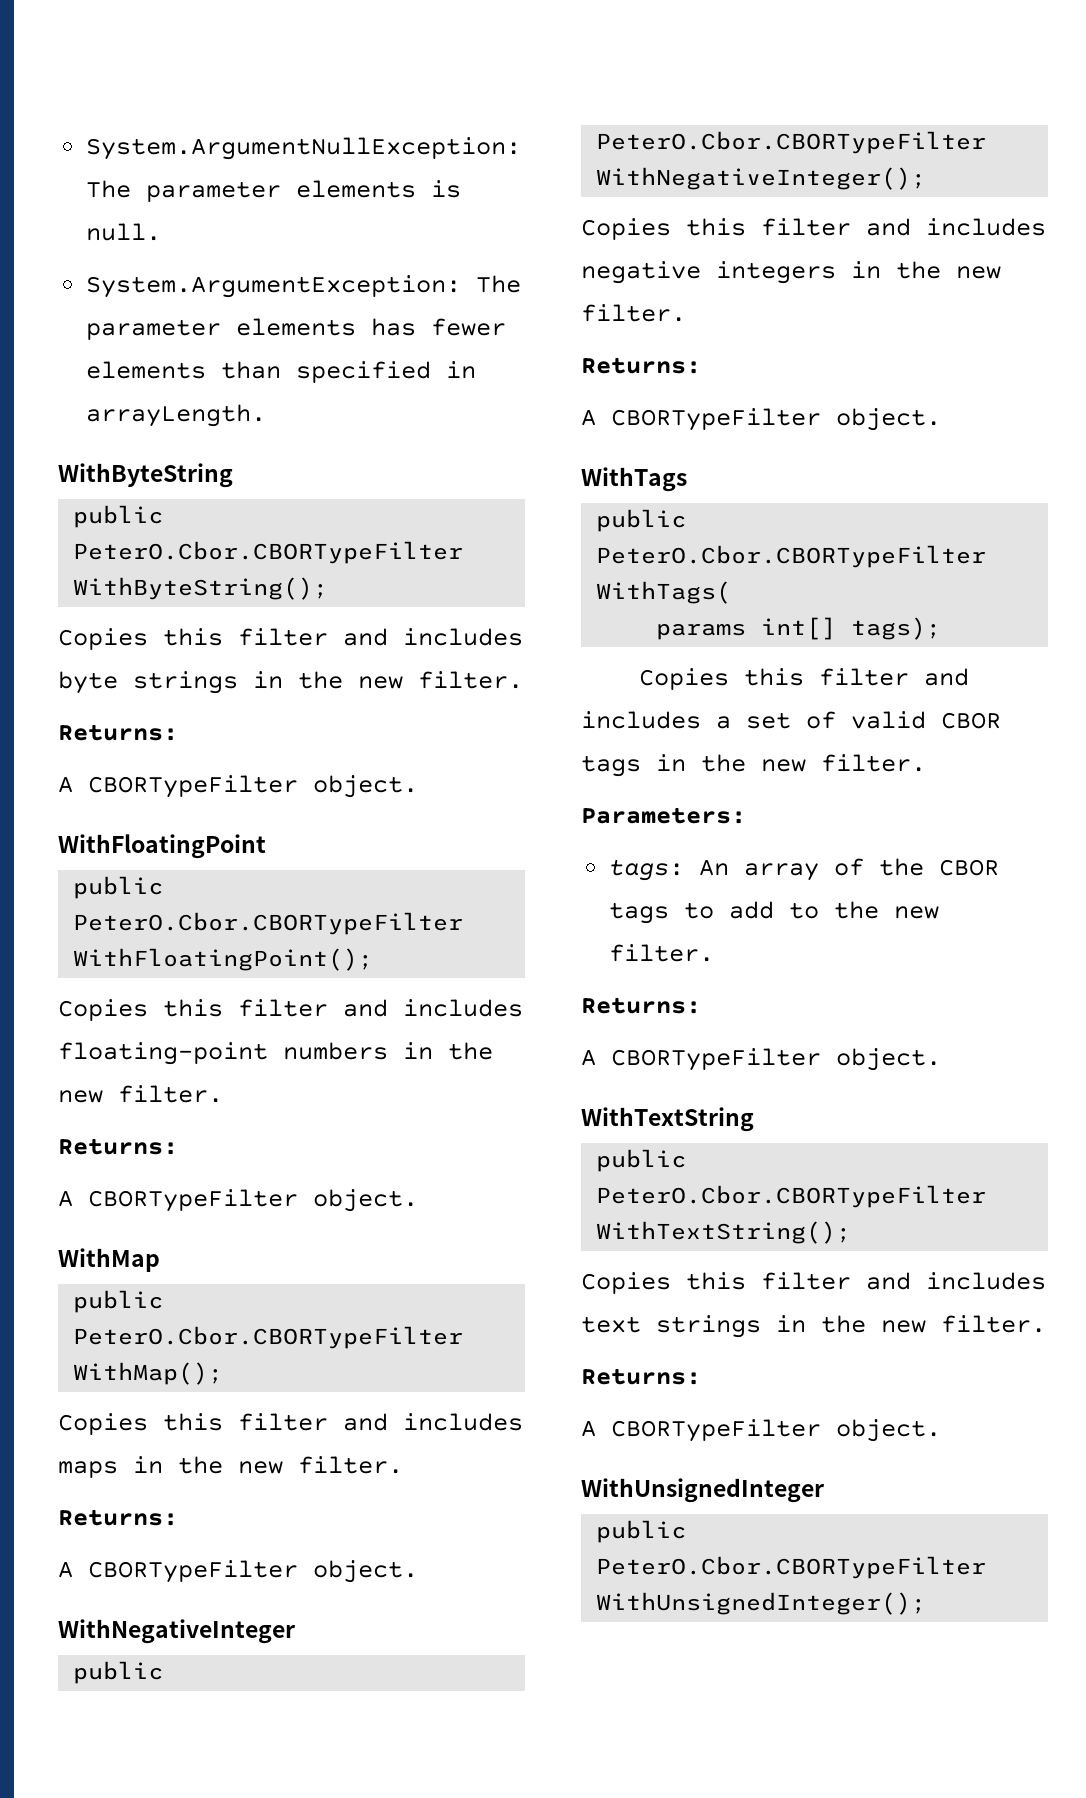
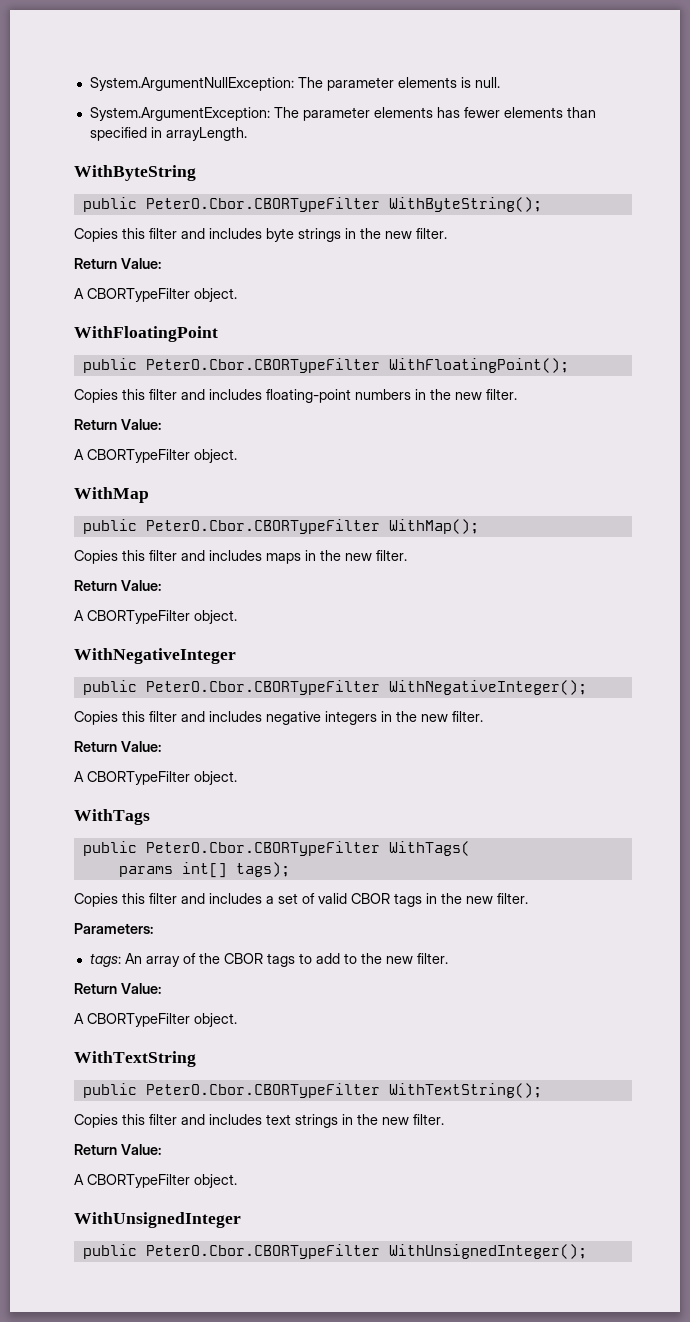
[58,724,178,741] Returns: -> [74,258,161,269] Return Value:
[58,1138,178,1155] Returns: -> [74,419,161,430] Return Value:
[58,1509,178,1526] Returns: -> [74,580,161,591] Return Value:
[581,357,701,374] Returns: -> [74,741,161,752] Return Value:
[581,997,701,1014] Returns: -> [74,983,161,994] Return Value:
[581,1368,701,1385] Returns: -> [74,1144,161,1155] Return Value:

